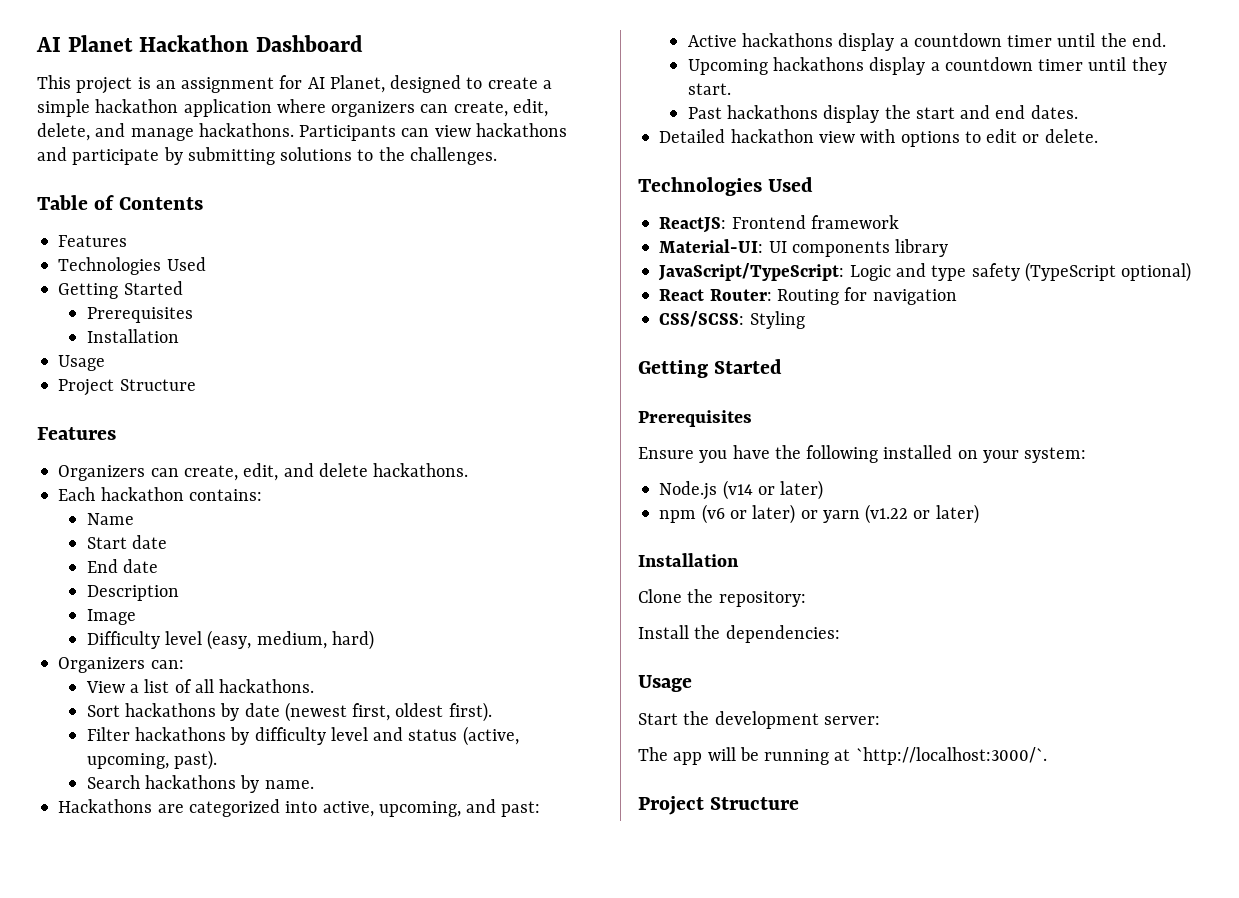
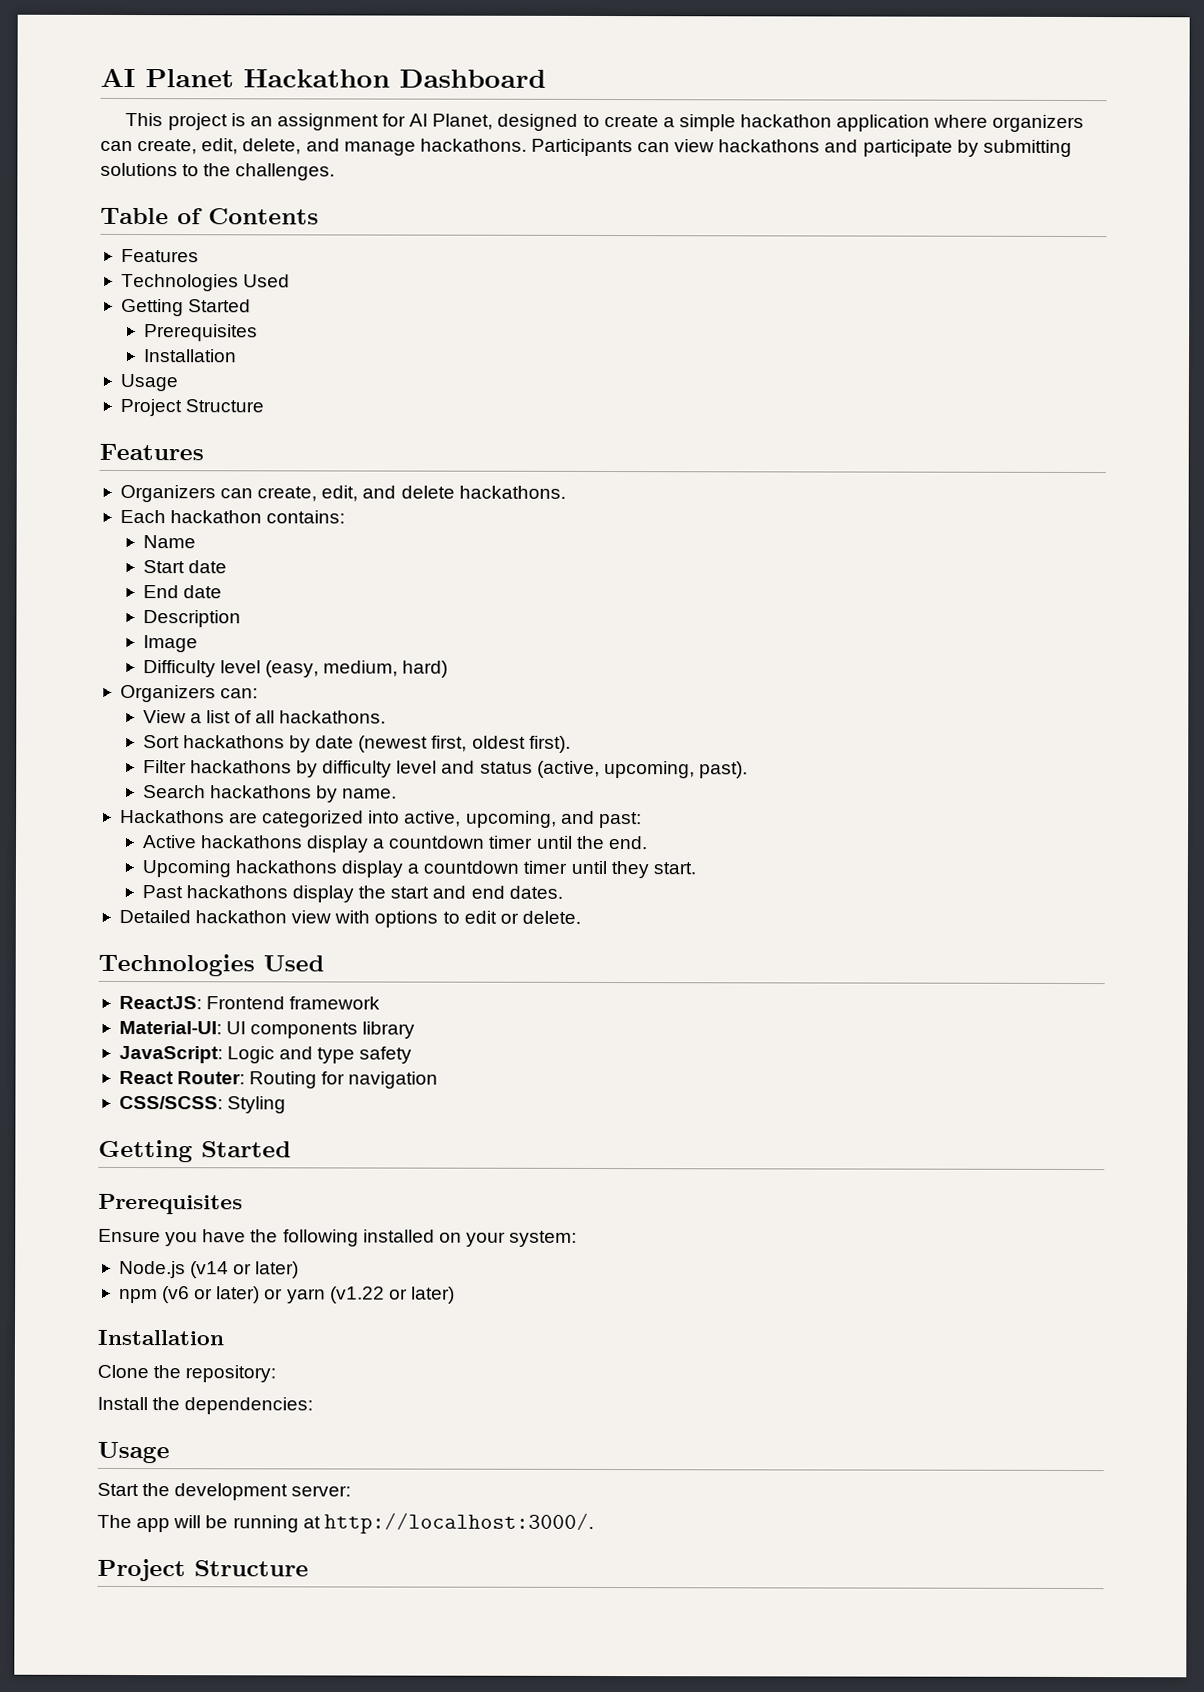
[658,263,845,281] JavaScript/TypeScript: -> [118,1045,223,1064] JavaScript:
[1024,262,1192,282] (TypeScript optional) -> (413, 1055) none
[855,747,1047,765] `http://localhost:3000/`. -> [323,1512,594,1534] http://localhost:3000/.

